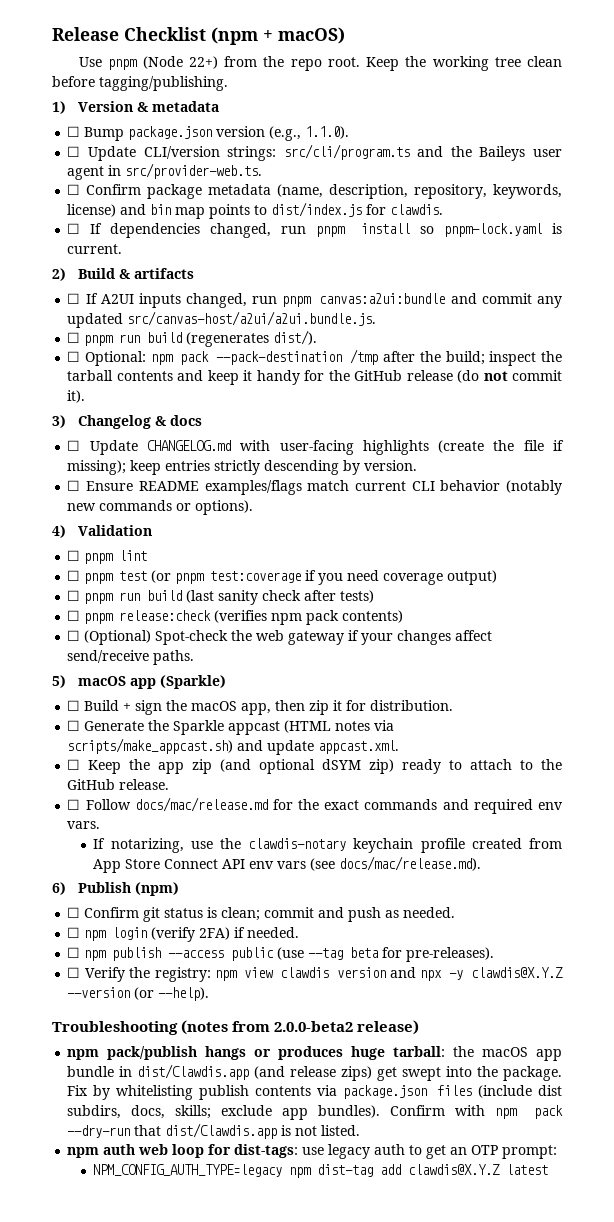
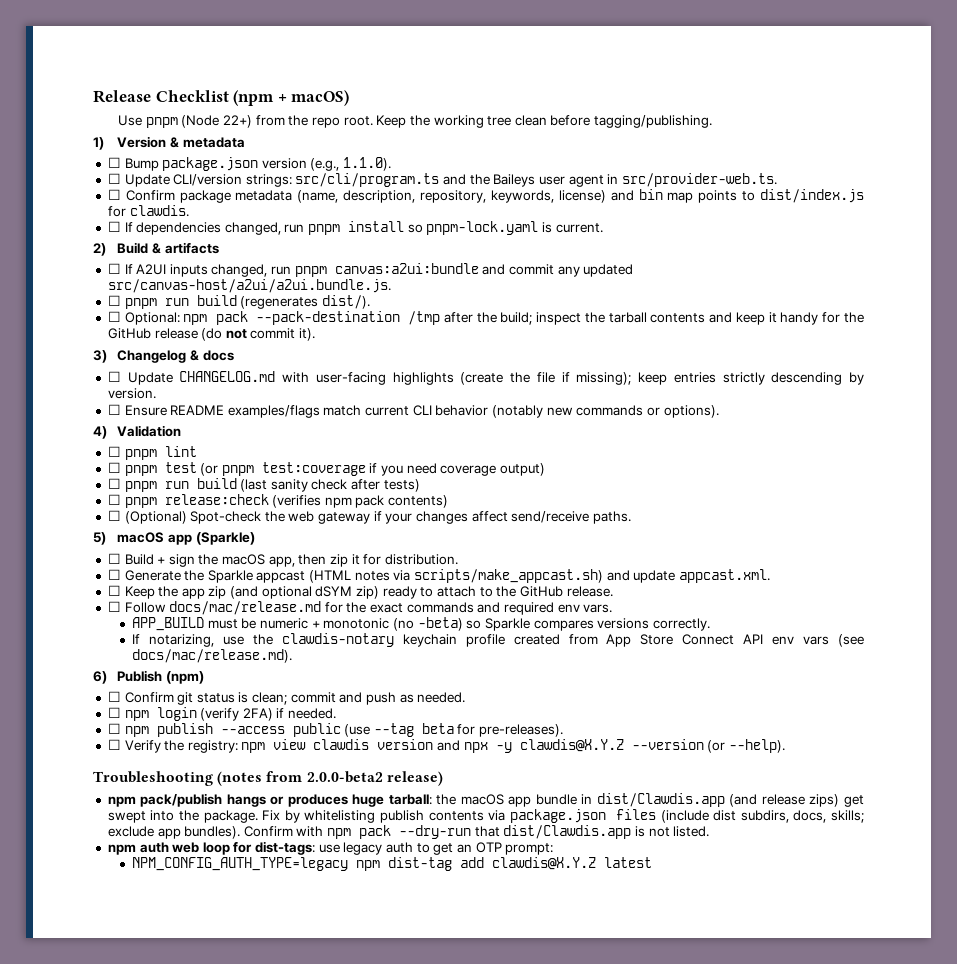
(101, 825) none -> [132,617,710,631] // APP_BUILD must be numeric + monotonic (no -beta) so Sparkle compares versions correctly.

